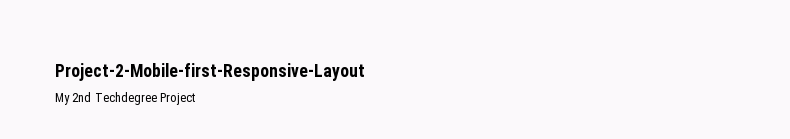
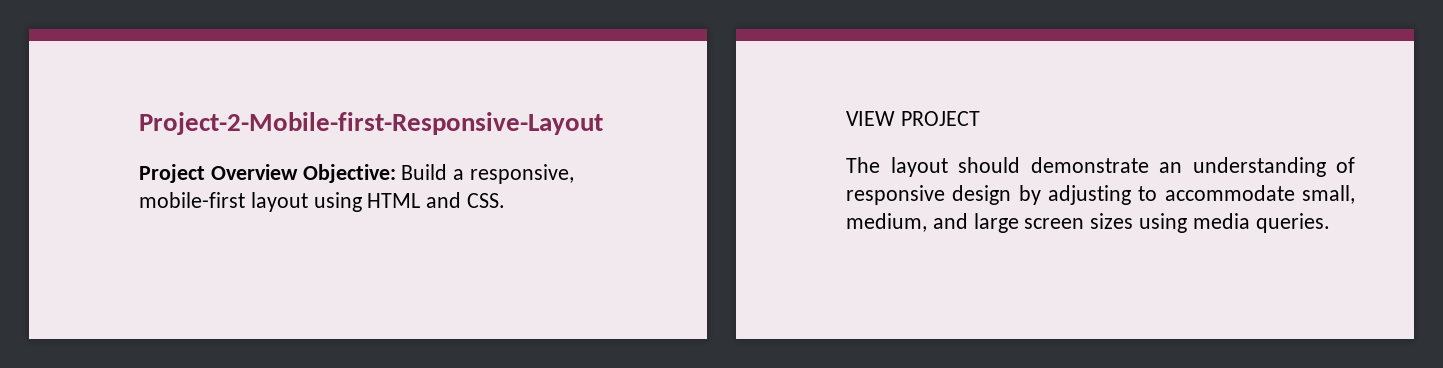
[55,92,196,105] My 2nd Techdegree Project -> [139,164,575,184] [139,192,506,212] [846,111,980,126] [846,157,1355,177] [846,185,1355,205] [846,213,1330,233] Project Overview Objective: Build a responsive, mobile-first layout using HTML and CSS. // VIEW PROJECT // The layout should demonstrate an understanding of responsive design by adjusting to accommodate small, medium, and large screen sizes using media queries.

